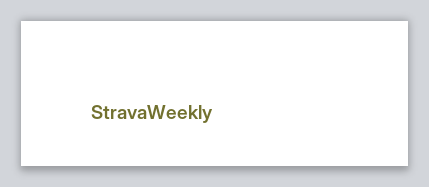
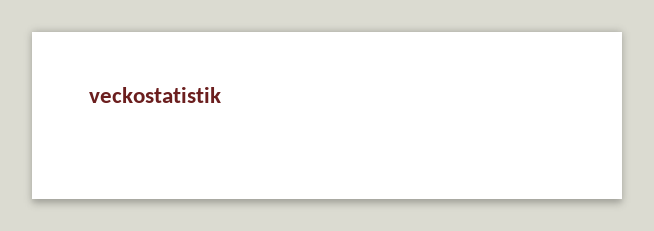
[91,105,213,123] StravaWeekly -> [89,87,221,103] veckostatistik

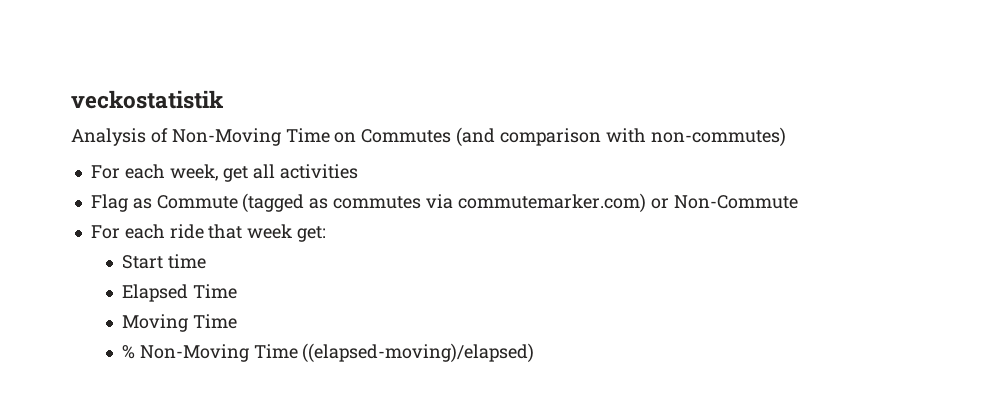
(221, 95) none -> [71,127,786,147] [90,164,359,182] [90,193,798,213] [90,224,327,242] [121,254,206,269] [121,284,237,302] [121,314,237,332] [121,343,535,363] // Analysis of Non-Moving Time on Commutes (and comparison with non-commutes) // For each week, get all activities // Flag as Commute (tagged as commutes via commutemarker.com) or Non-Commute // For each ride that week get: // Start time // Elapsed Time // Moving Time // % Non-Moving Time ((elapsed-moving)/elapsed)

